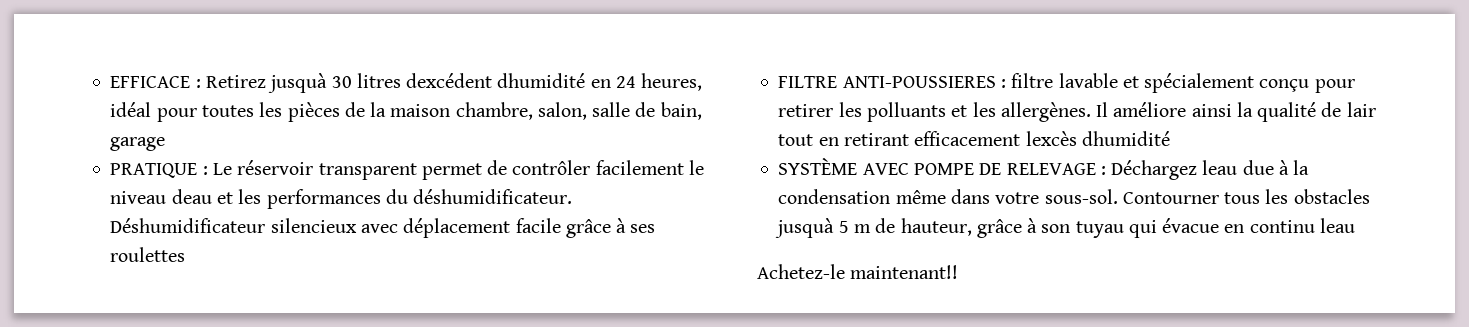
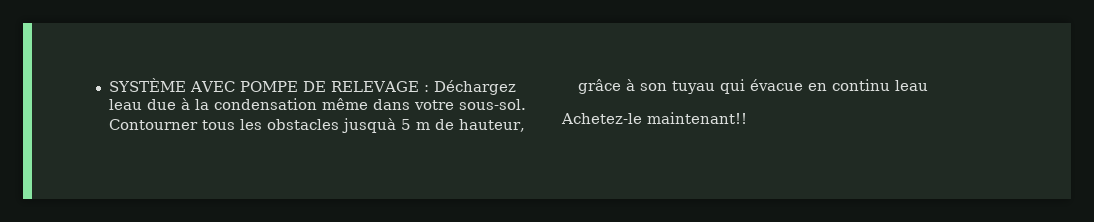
[110,73,703,93] [110,102,702,122] [110,137,166,151] [110,160,704,180] [110,189,573,209] [110,218,656,238] [110,247,186,262] [778,73,1355,93] [778,102,1376,122] [778,131,1170,146] EFFICACE : Retirez jusquà 30 litres dexcédent dhumidité en 24 heures, idéal pour toutes les pièces de la maison chambre, salon, salle de bain, garage // PRATIQUE : Le réservoir transparent permet de contrôler facilement le niveau deau et les performances du déshumidificateur. Déshumidificateur silencieux avec déplacement facile grâce à ses roulettes // FILTRE ANTI-POUSSIERES : filtre lavable et spécialement conçu pour retirer les polluants et les allergènes. Il améliore ainsi la qualité de lair tout en retirant efficacement lexcès dhumidité // -> (108, 85) none

